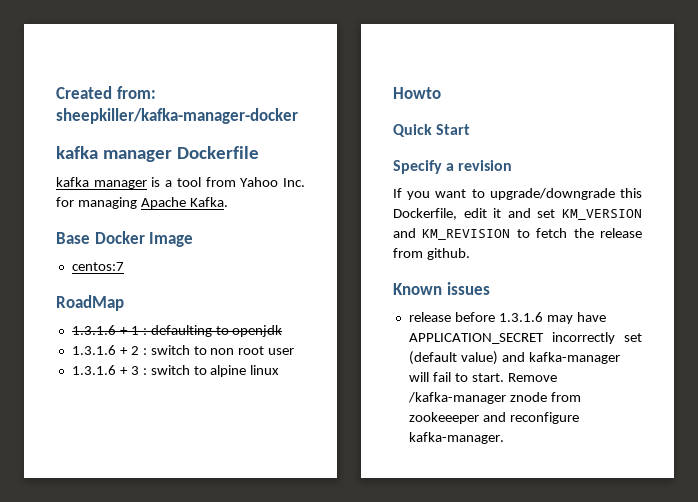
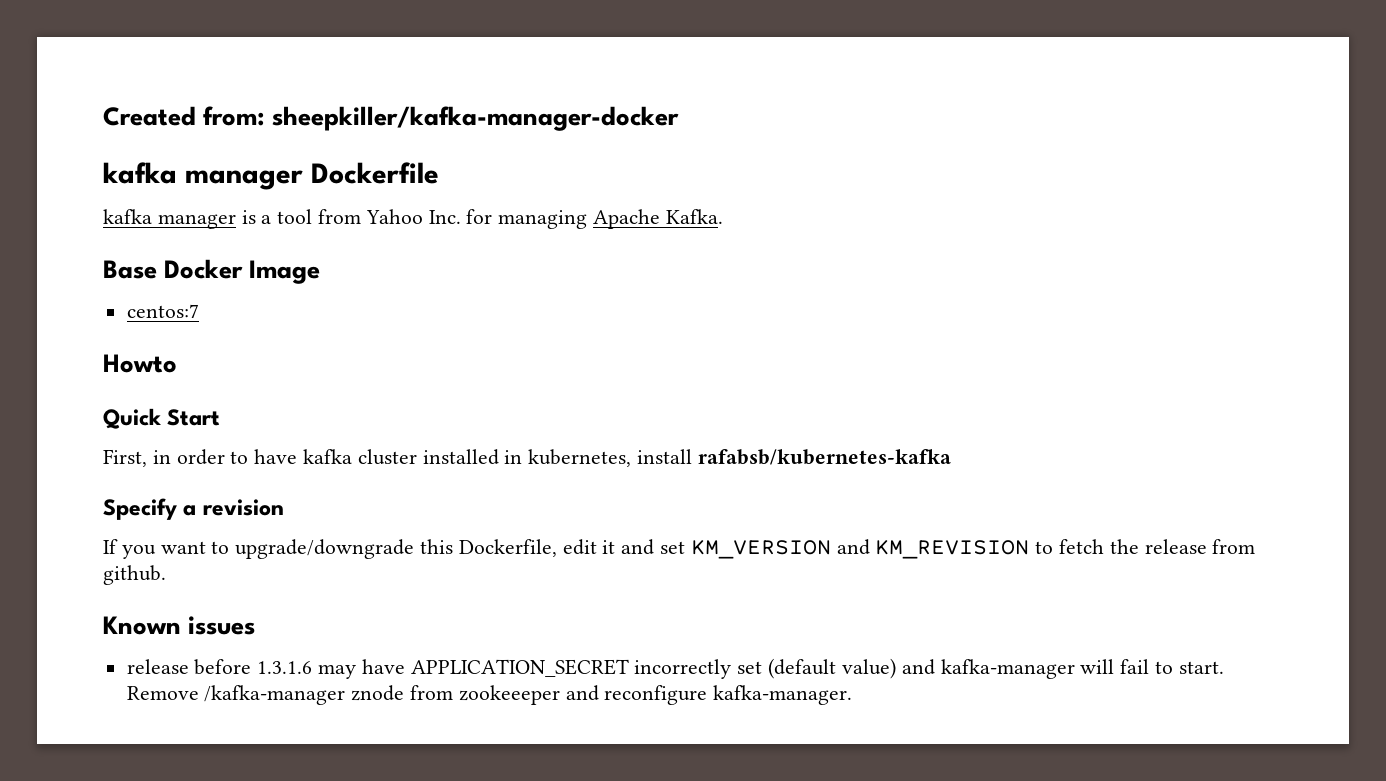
[56,295,124,311] [71,325,283,337] [71,345,295,355] [71,365,280,377] [393,87,441,99] [393,124,471,137] RoadMap // 1.3.1.6 + 1 : defaulting to openjdk // 1.3.1.6 + 2 : switch to non root user // 1.3.1.6 + 3 : switch to alpine linux // Howto // Quick Start -> [103,354,177,373] [103,408,221,429] [103,449,951,467] Howto // Quick Start // First, in order to have kafka cluster installed in kubernetes, install rafabsb/kubernetes-kafka

